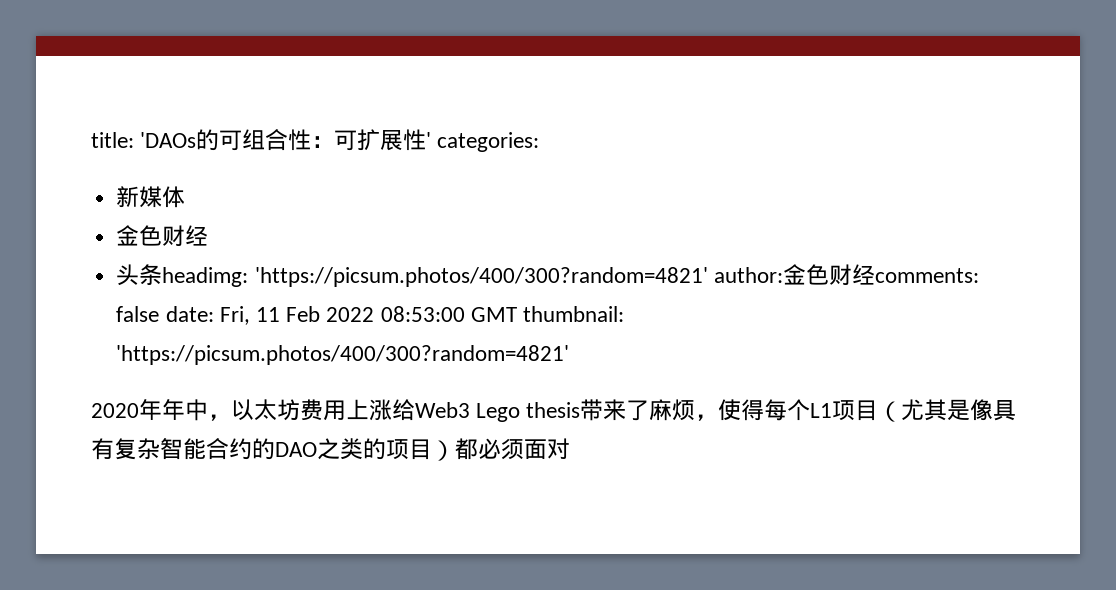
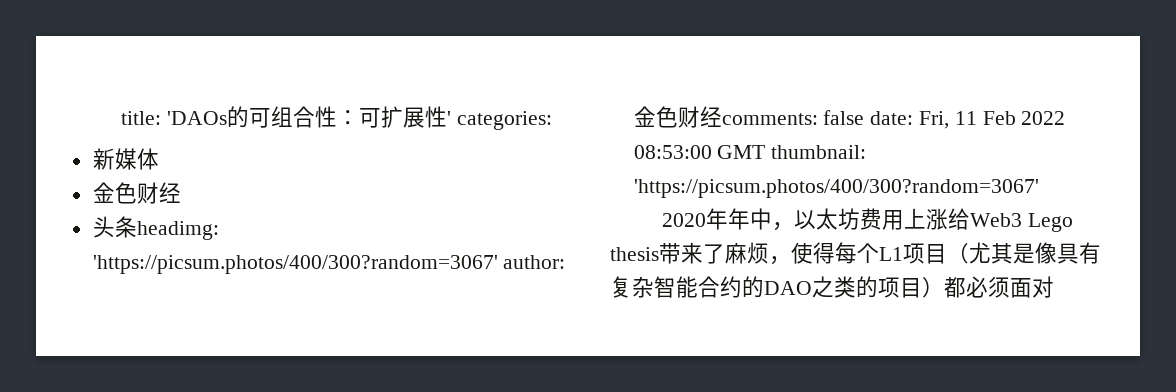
[254,267,708,287] 'https://picsum.photos/400/300?random=4821' -> [92,255,498,274] 'https://picsum.photos/400/300?random=3067'
[116,345,570,365] 'https://picsum.photos/400/300?random=4821' -> [633,179,1039,198] 'https://picsum.photos/400/300?random=3067'

